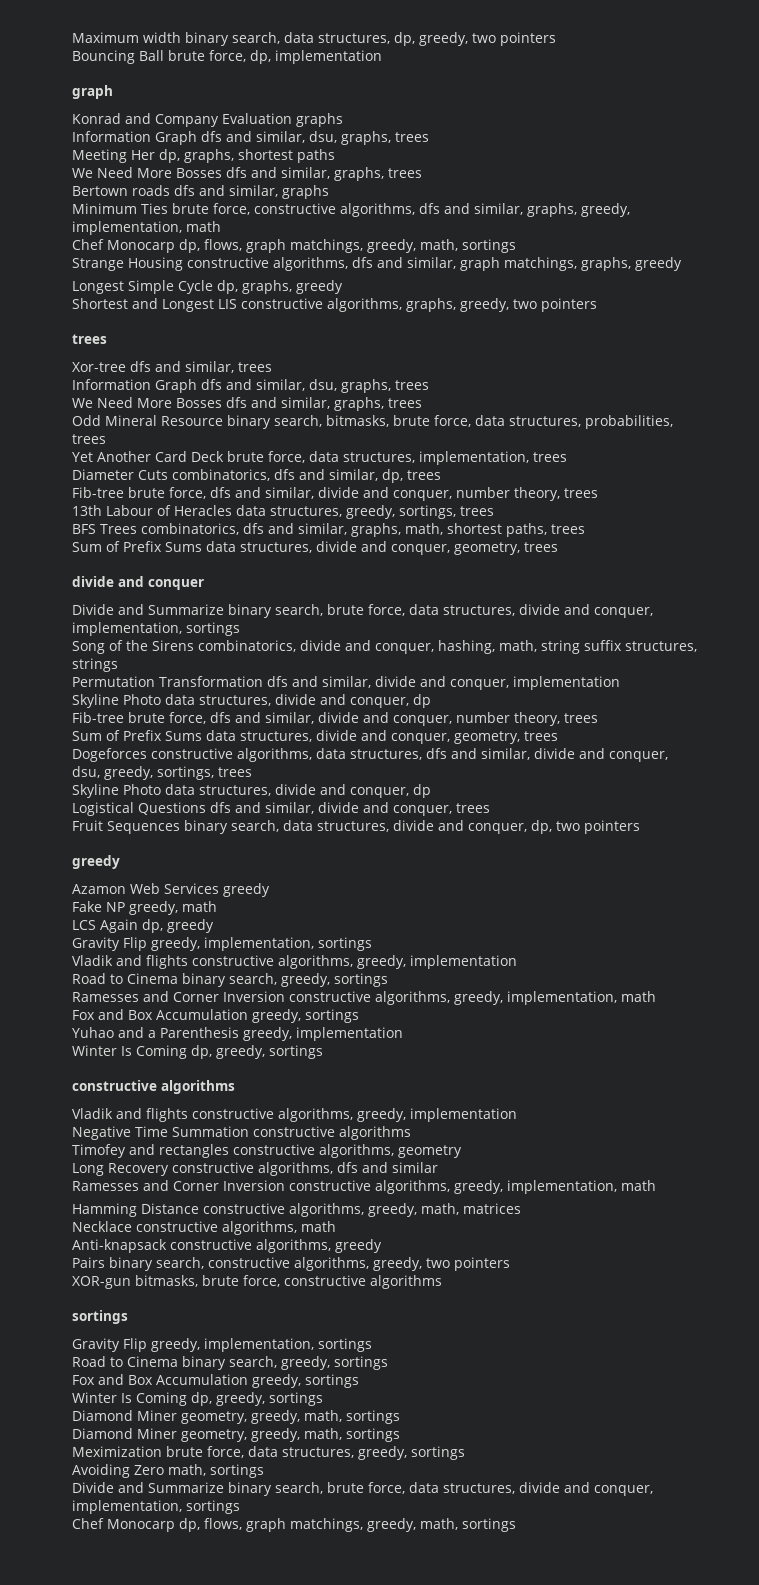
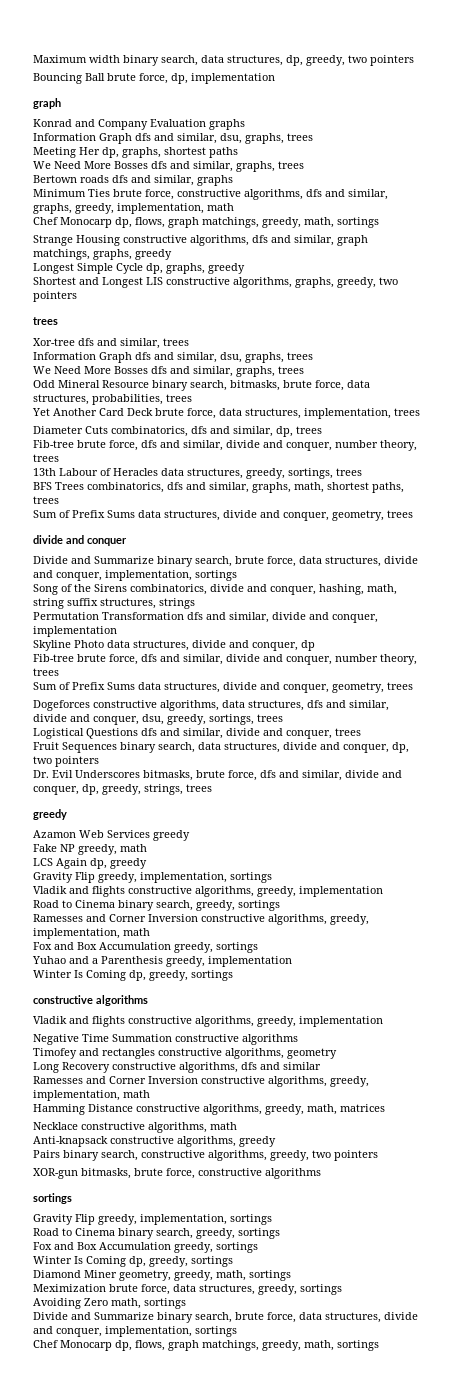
[72,784,431,798] // Skyline Photo data structures, divide and conquer, dp -> (283, 718) none
(640, 827) none -> [33,770,402,781] [33,784,212,795] // Dr. Evil Underscores bitmasks, brute force, dfs and similar, divide and conquer, dp, greedy, strings, trees
[72,1428,400,1442] // Diamond Miner geometry, greedy, math, sortings -> (291, 1275) none

